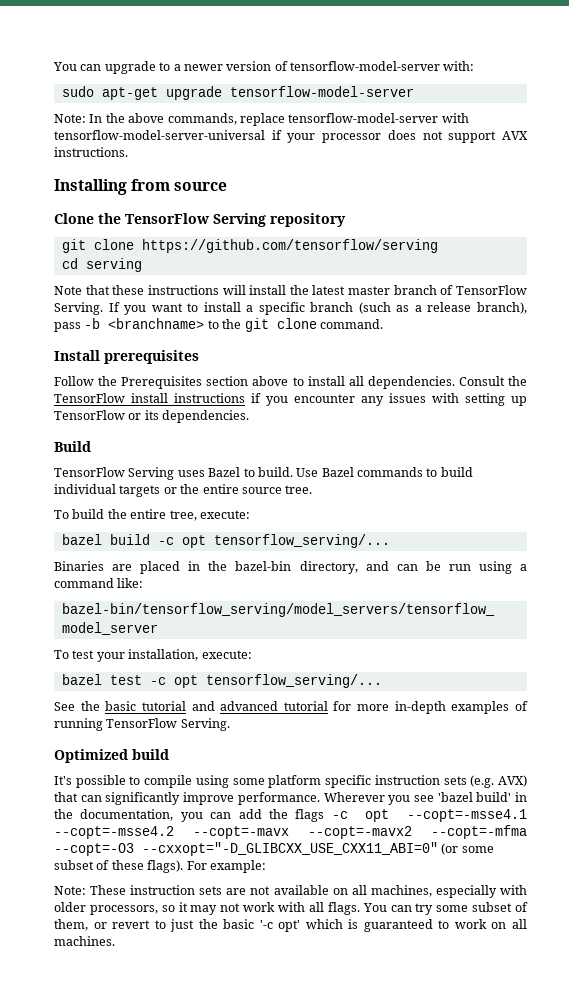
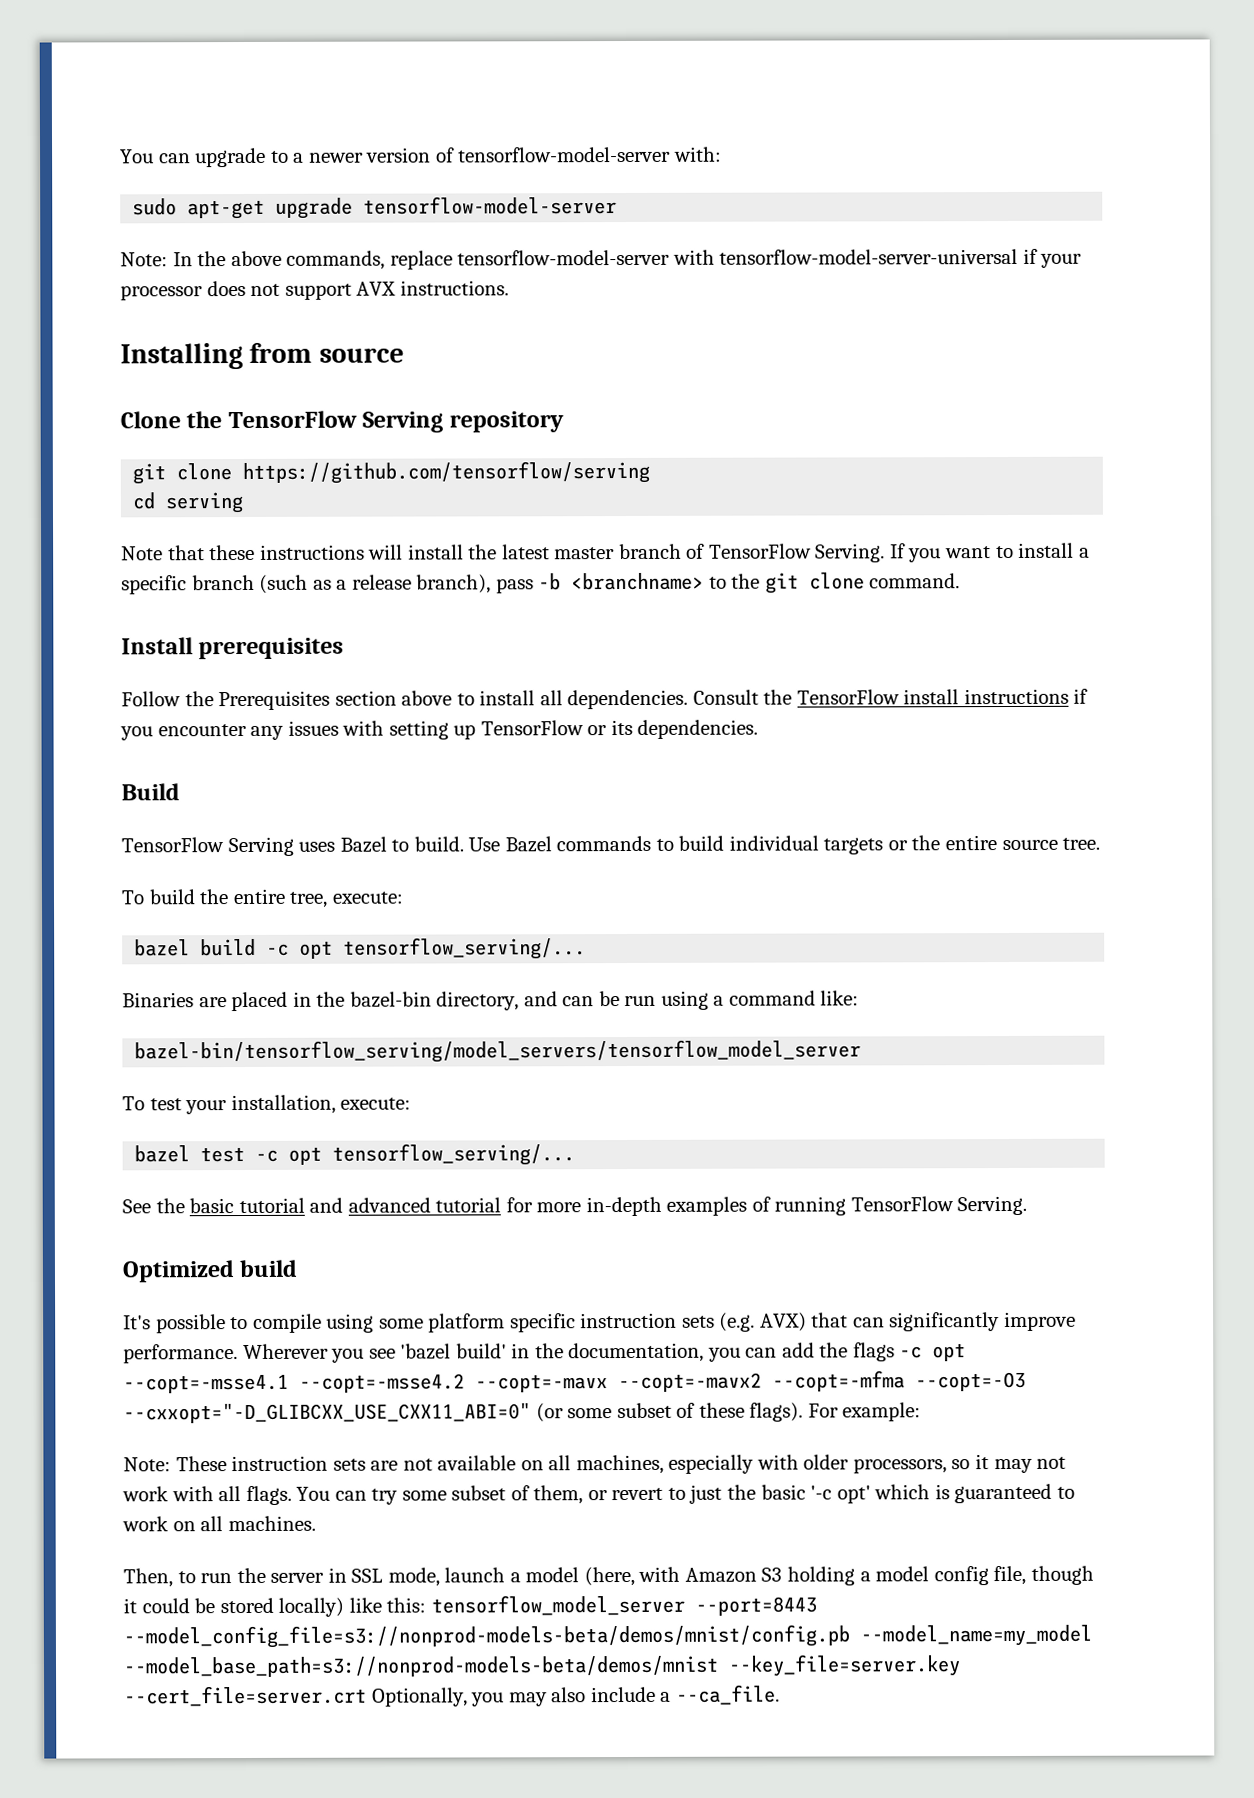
(115, 941) none -> [123,1565,1094,1588] [123,1594,817,1617] [123,1624,1092,1649] [123,1654,961,1678] [124,1684,780,1707] // Then, to run the server in SSL mode, launch a model (here, with Amazon S3 holding a model config file, though it could be stored locally) like this: tensorflow_model_server --port=8443 --model_config_file=s3://nonprod-models-beta/demos/mnist/config.pb --model_name=my_model --model_base_path=s3://nonprod-models-beta/demos/mnist --key_file=server.key --cert_file=server.crt Optionally, you may also include a --ca_file.

